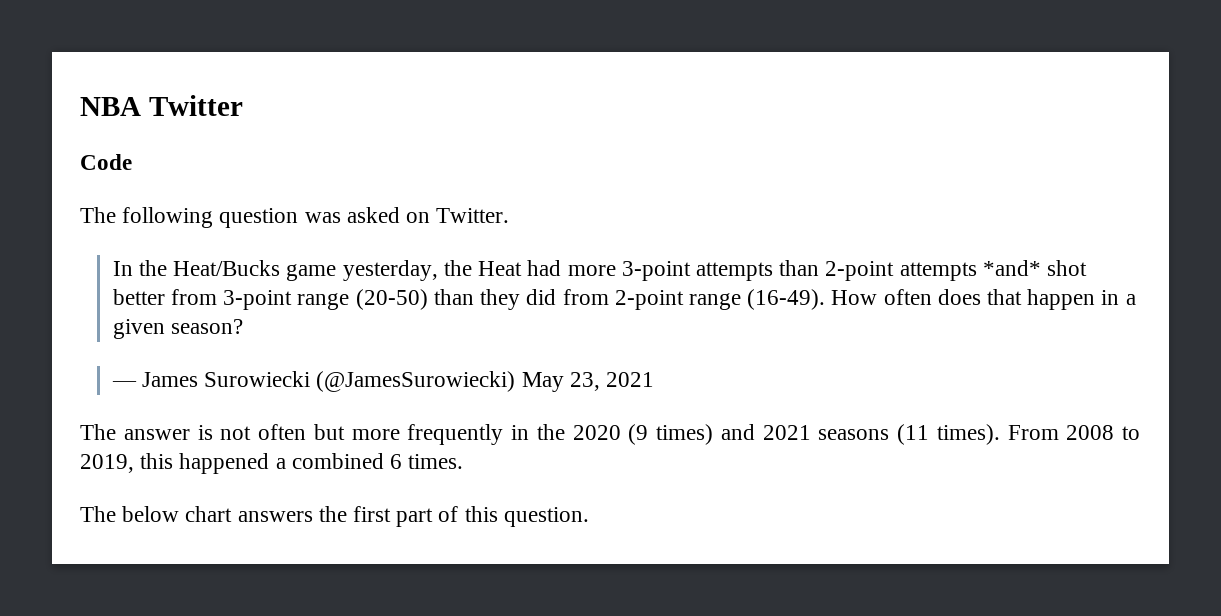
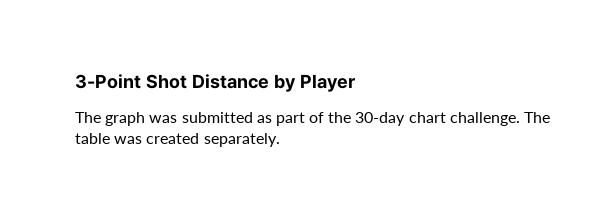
[80,95,243,116] [80,154,132,170] [80,207,510,228] [112,260,1088,281] [112,289,1136,310] [112,319,244,339] [111,371,655,392] [80,424,1140,445] [80,453,464,474] [80,506,589,527] NBA Twitter // Code // The following question was asked on Twitter. // In the Heat/Bucks game yesterday, the Heat had more 3-point attempts than 2-point attempts *and* shot better from 3-point range (20-50) than they did from 2-point range (16-49). How often does that happen in a given season? // — James Surowiecki (@JamesSurowiecki) May 23, 2021 // The answer is not often but more frequently in the 2020 (9 times) and 2021 seasons (11 times). From 2008 to 2019, this happened a combined 6 times. // The below chart answers the first part of this question. -> [75,74,355,92] [75,112,551,126] [75,133,280,147] 3-Point Shot Distance by Player // The graph was submitted as part of the 30-day chart challenge. The table was created separately.

